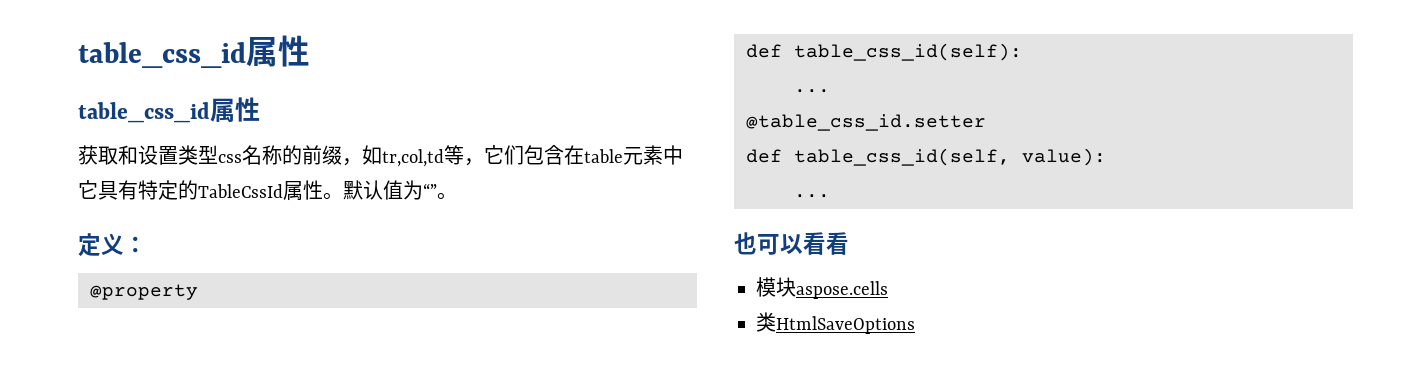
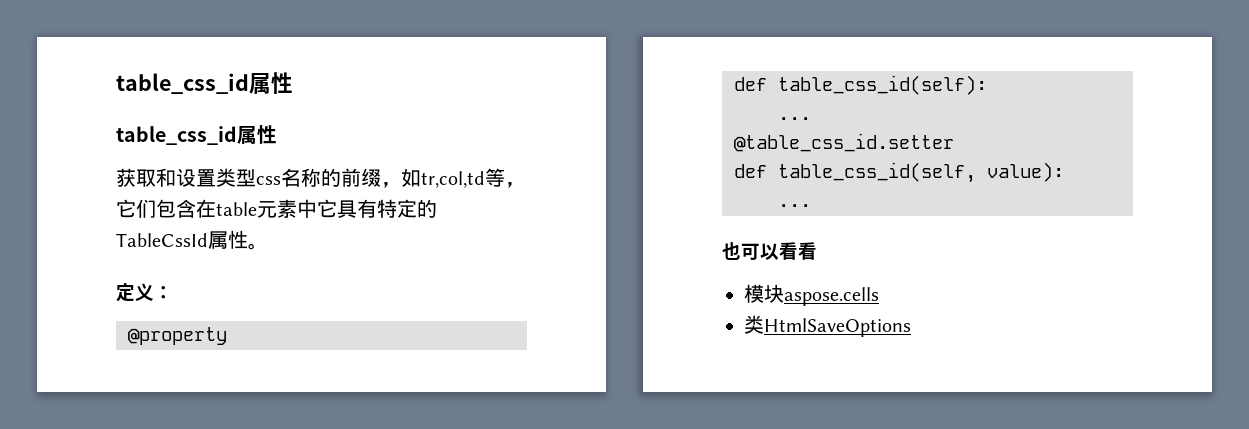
[343,180,457,200] 默认值为“”。 -> (268, 246) none

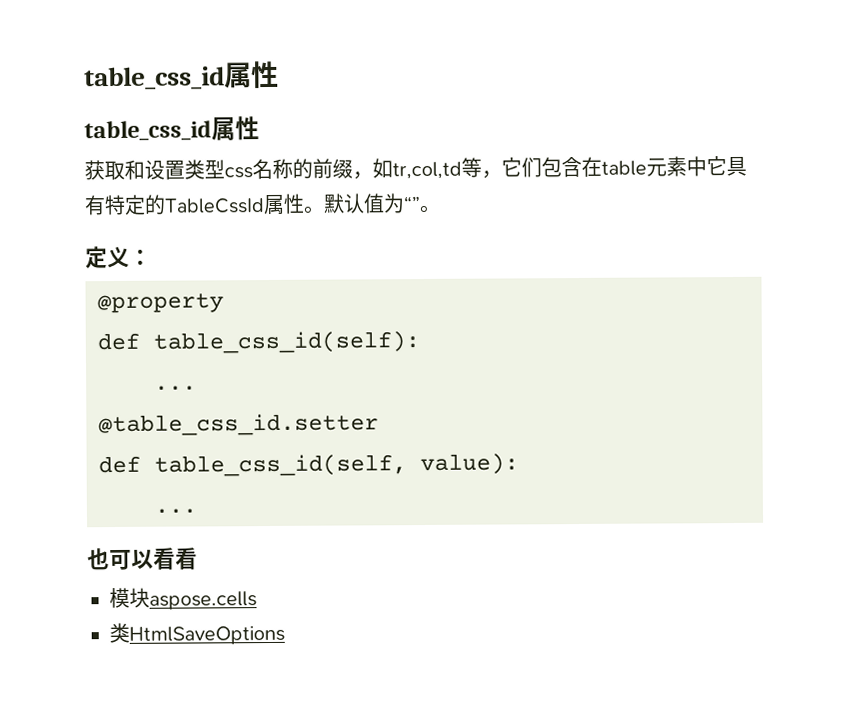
(268, 246) none -> [323,193,441,214] 默认值为“”。

